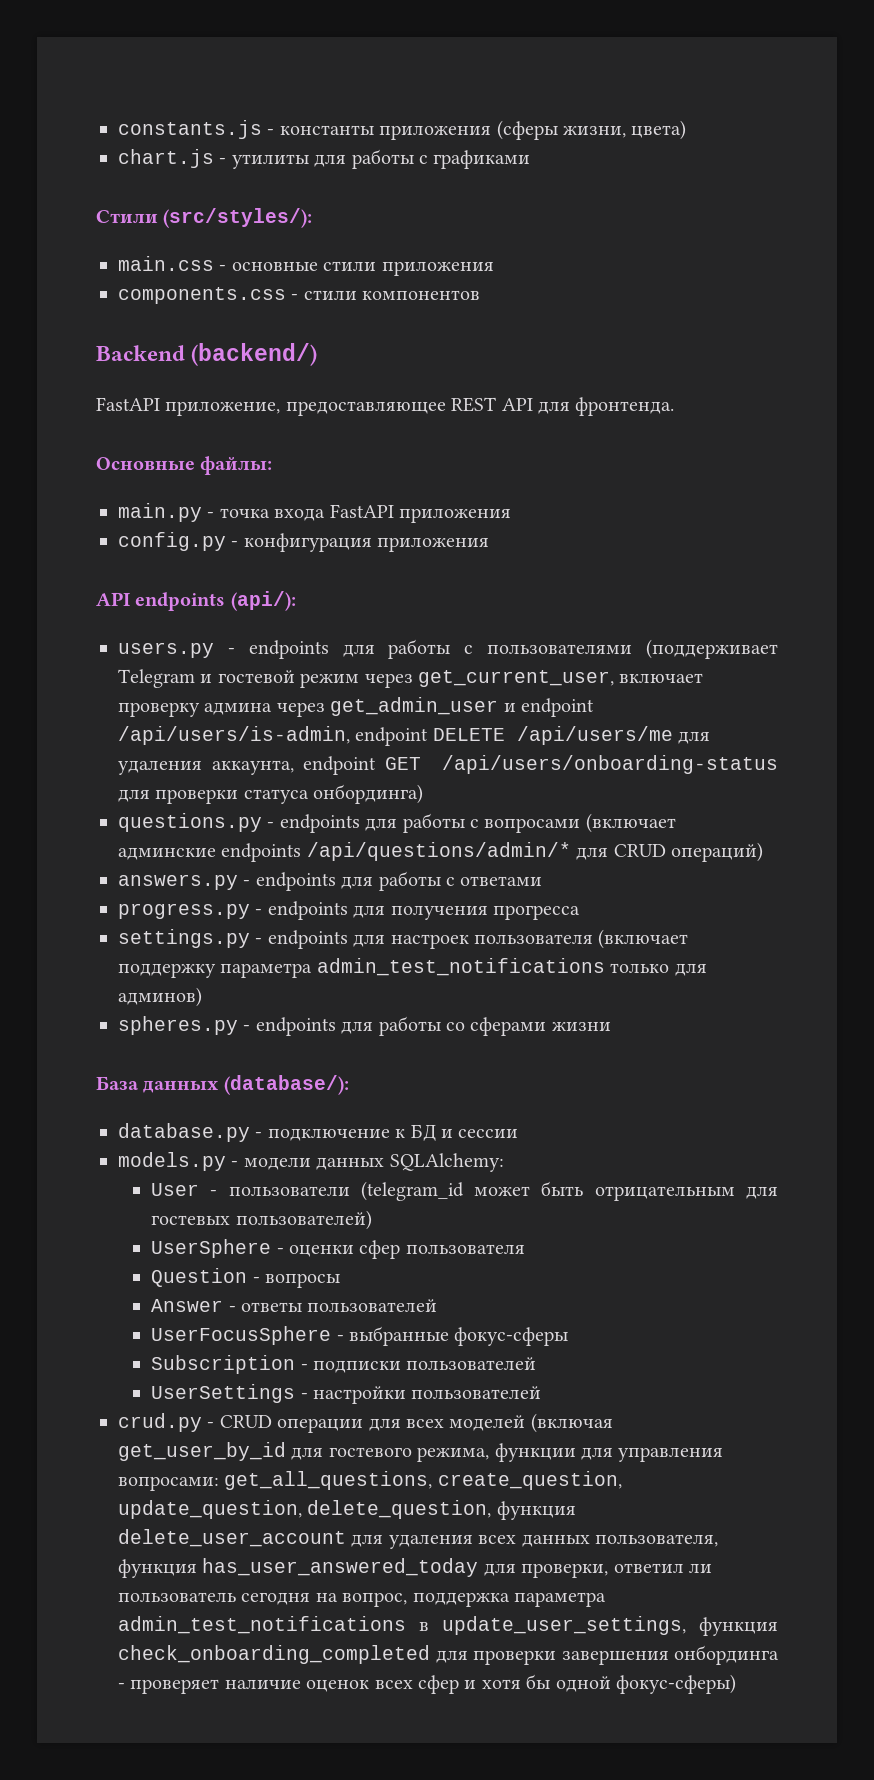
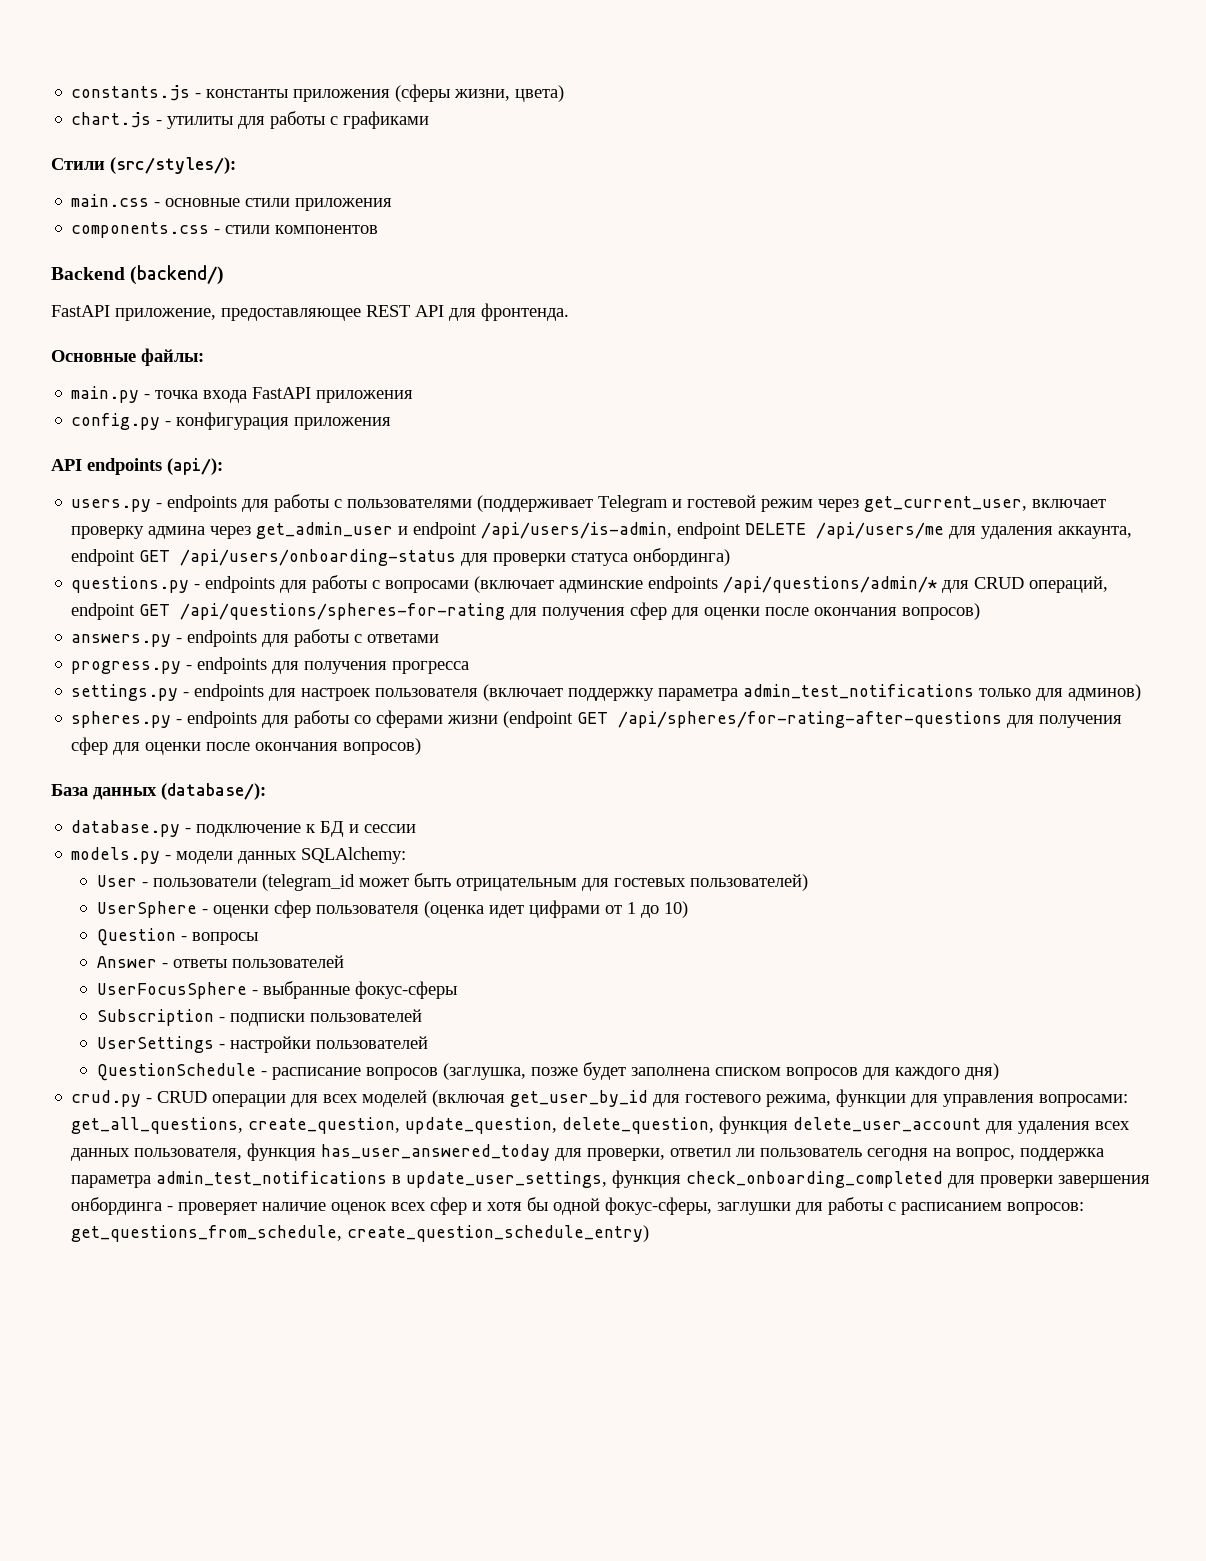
[671,842,763,862] операций) -> [1029,576,1109,593] [71,602,981,620] операций, endpoint GET /api/questions/spheres-for-rating для получения сфер для оценки после окончания вопросов)
(611, 1026) none -> [503,711,1123,728] [71,737,422,755] (endpoint GET /api/spheres/for-rating-after-questions для получения сфер для оценки после окончания вопросов)
(525, 1249) none -> [423,900,688,918] (оценка идет цифрами от 1 до 10)
(542, 1392) none -> [96,1062,999,1081] // QuestionSchedule - расписание вопросов (заглушка, позже будет заполнена списком вопросов для каждого дня)
[615,1674,736,1694] фокус-сферы) -> [605,1197,1085,1215] [71,1225,650,1242] фокус-сферы, заглушки для работы с расписанием вопросов: get_questions_from_schedule, create_question_schedule_entry)

